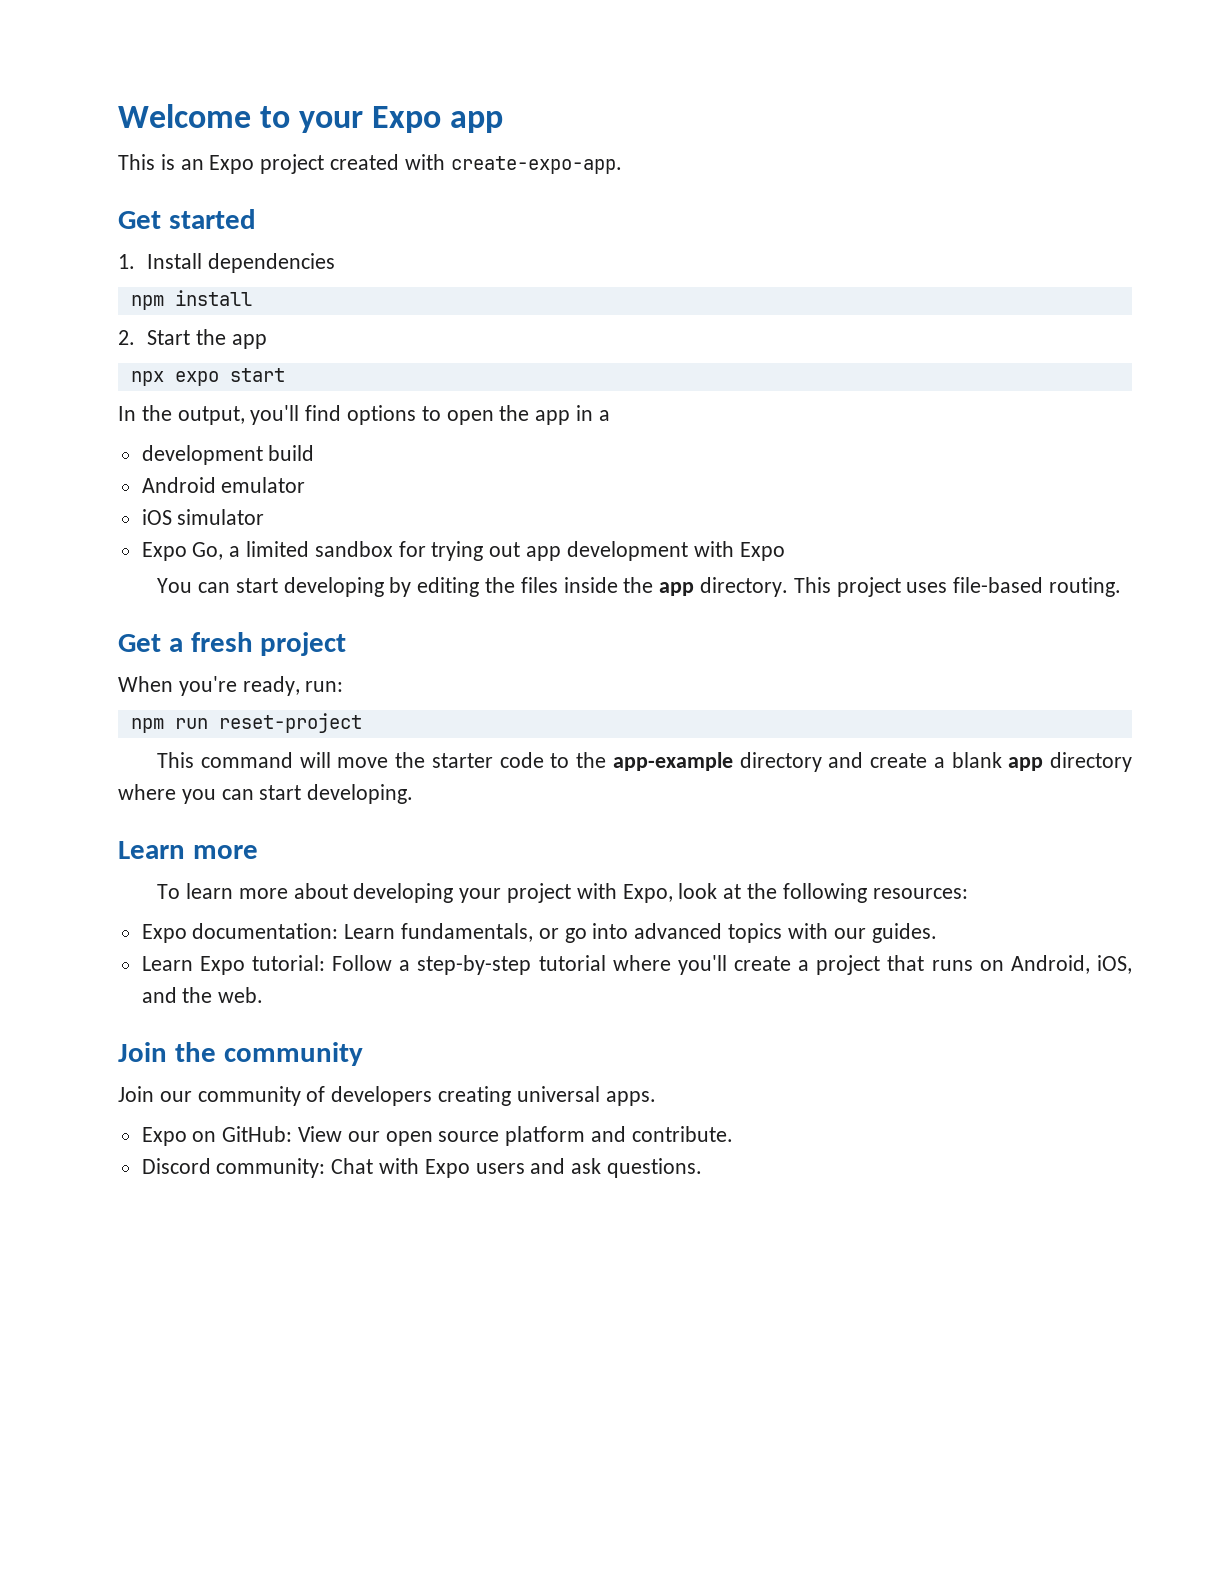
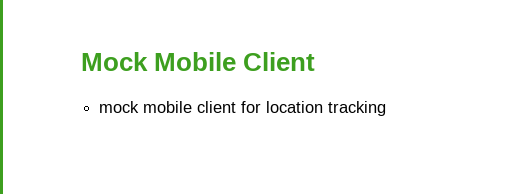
[118,104,504,133] [118,154,622,174] [118,209,256,229] [118,253,335,273] [130,290,252,310] [118,329,267,349] [130,368,285,386] [118,405,610,425] [141,445,315,465] [141,477,306,493] [141,509,265,525] [141,541,785,561] [157,577,1121,597] [118,632,347,656] [118,676,344,696] [130,713,362,733] [157,752,1133,772] [118,784,414,804] [118,841,258,859] [157,883,968,903] [141,923,937,943] [141,955,1133,975] [141,987,264,1003] [118,1042,363,1066] [118,1086,656,1106] [141,1126,733,1146] [141,1158,703,1178] Welcome to your Expo app // This is an Expo project created with create-expo-app. // Get started // 1. Install dependencies // npm install // 2. Start the app // npx expo start // In the output, you'll find options to open the app in a // development build // Android emulator // iOS simulator // Expo Go, a limited sandbox for trying out app development with Expo // You can start developing by editing the files inside the app directory. This project uses file-based routing. // Get a fresh project // When you're ready, run: // npm run reset-project // This command will move the starter code to the app-example directory and create a blank app directory where you can start developing. // Learn more // To learn more about developing your project with Expo, look at the following resources: // Expo documentation: Learn fundamentals, or go into advanced topics with our guides. // Learn Expo tutorial: Follow a step-by-step tutorial where you'll create a project that runs on Android, iOS, and the web. // Join the community // Join our community of developers creating universal apps. // Expo on GitHub: View our open source platform and contribute. // Discord community: Chat with Expo users and ask questions. -> [81,52,316,71] [99,101,387,116] Mock Mobile Client // mock mobile client for location tracking

